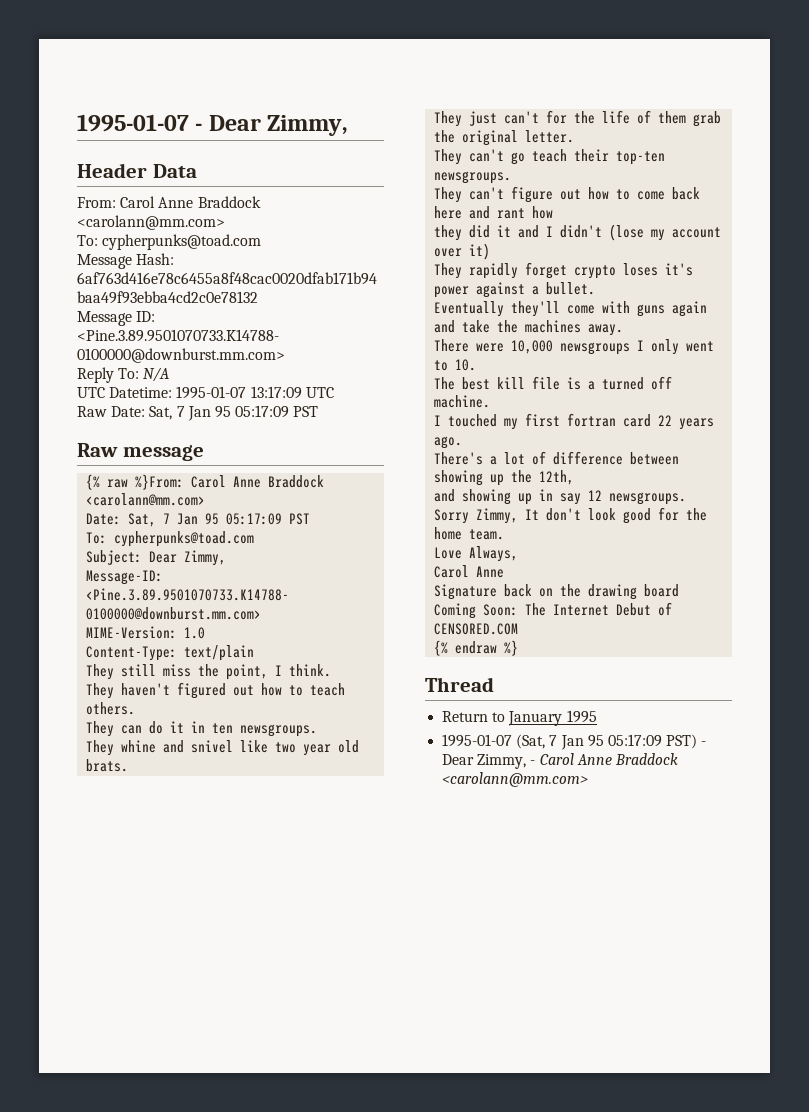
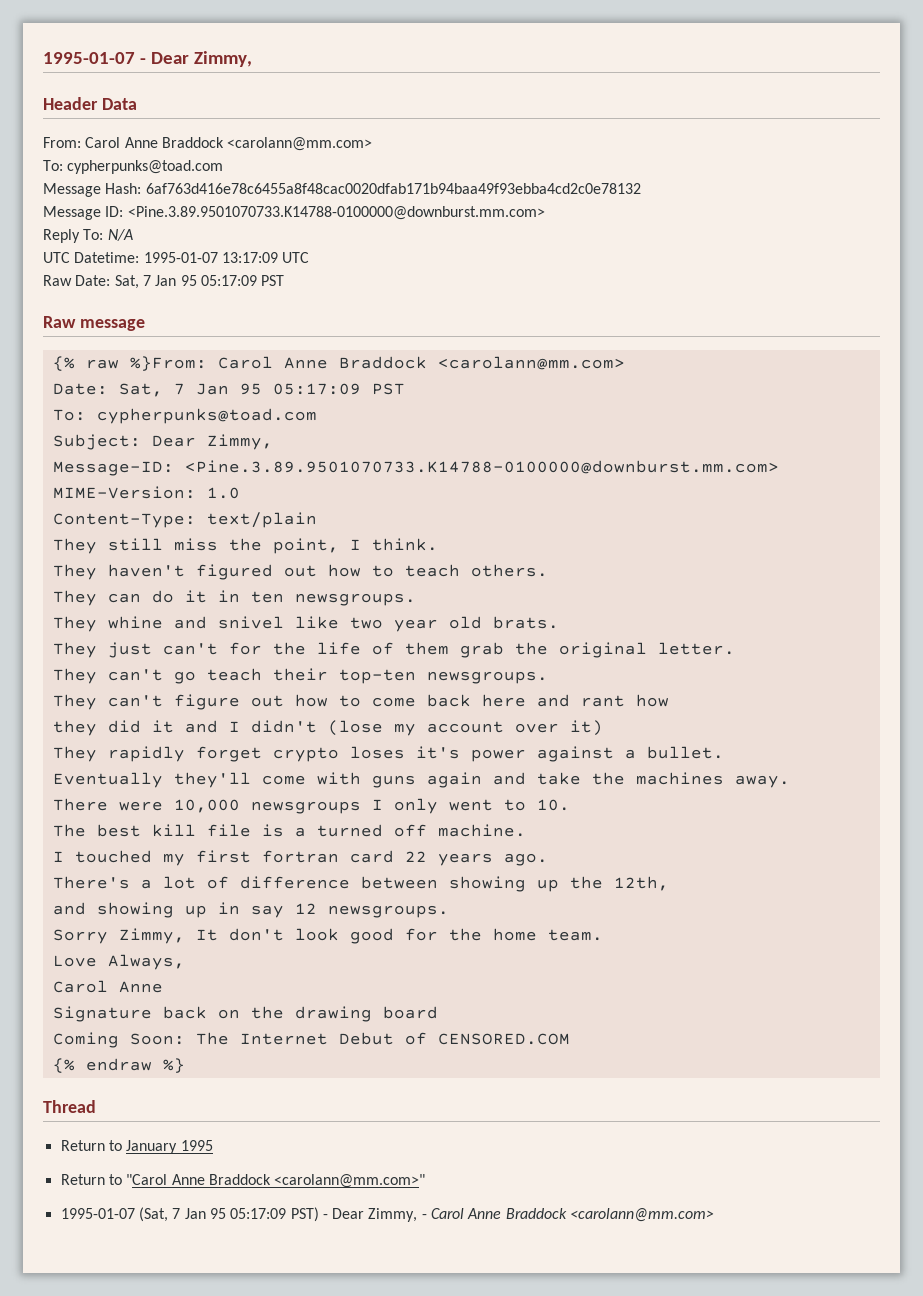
(597, 716) none -> [60,1174,426,1188] // Return to "Carol Anne Braddock <carolann@mm.com>"

